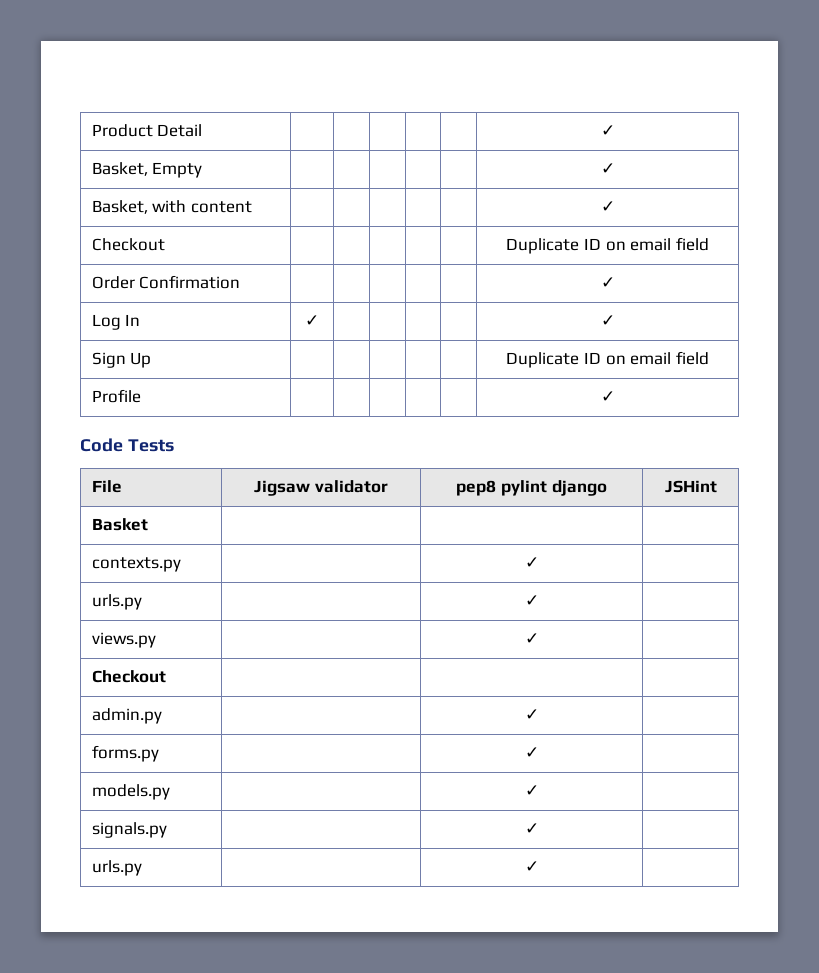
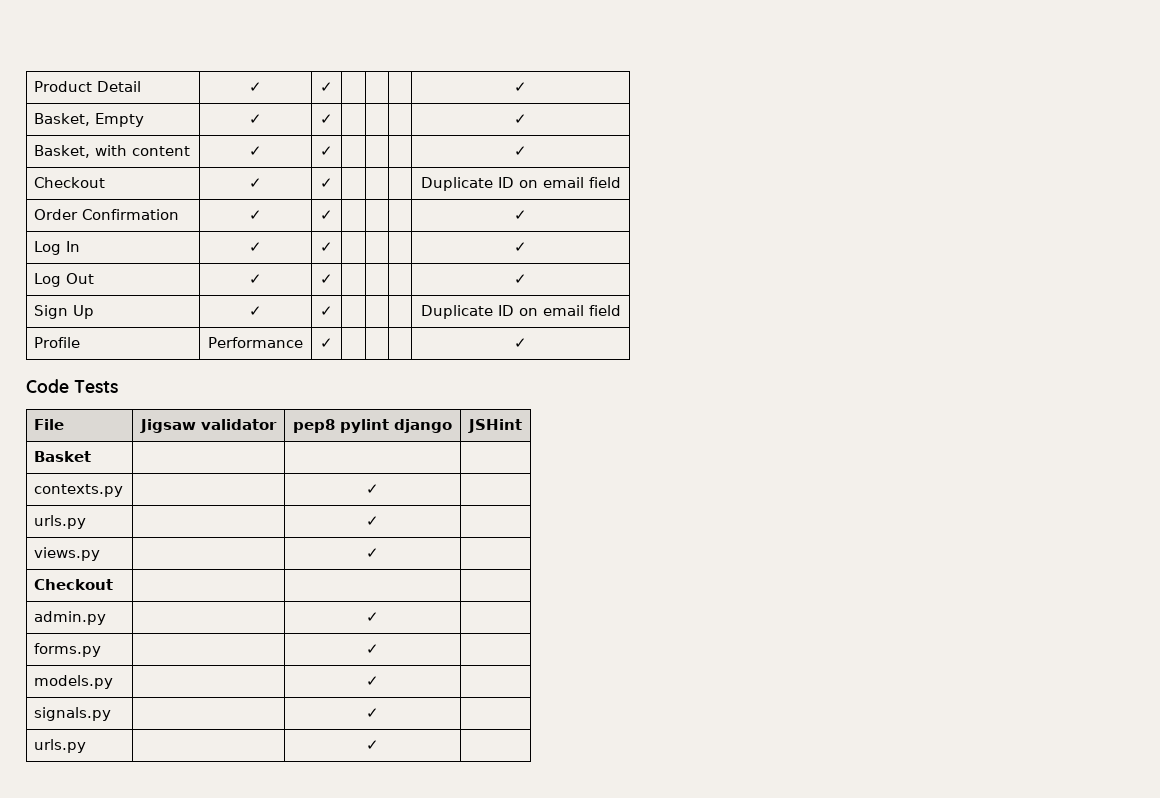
(203, 130) | -> [249,82,262,92] [320,82,333,92] ✓ | ✓
(203, 170) | -> [249,114,262,124] [320,114,333,124] ✓ | ✓
(252, 207) | -> [249,146,262,156] [320,146,333,156] ✓ | ✓
(165, 244) | -> [249,178,262,188] [320,178,333,188] ✓ | ✓
(241, 282) | -> [249,210,262,220] [320,210,333,220] ✓ | ✓
(319, 320) none -> [320,242,333,252] [514,242,527,252] [34,273,95,287] [249,274,262,284] [320,274,333,284] ✓ | | | | ✓ // Log Out | ✓ | ✓
(152, 360) | -> [249,306,262,316] [320,306,333,316] ✓ | ✓
(141, 396) | -> [208,337,303,348] [320,338,333,348] Performance | ✓

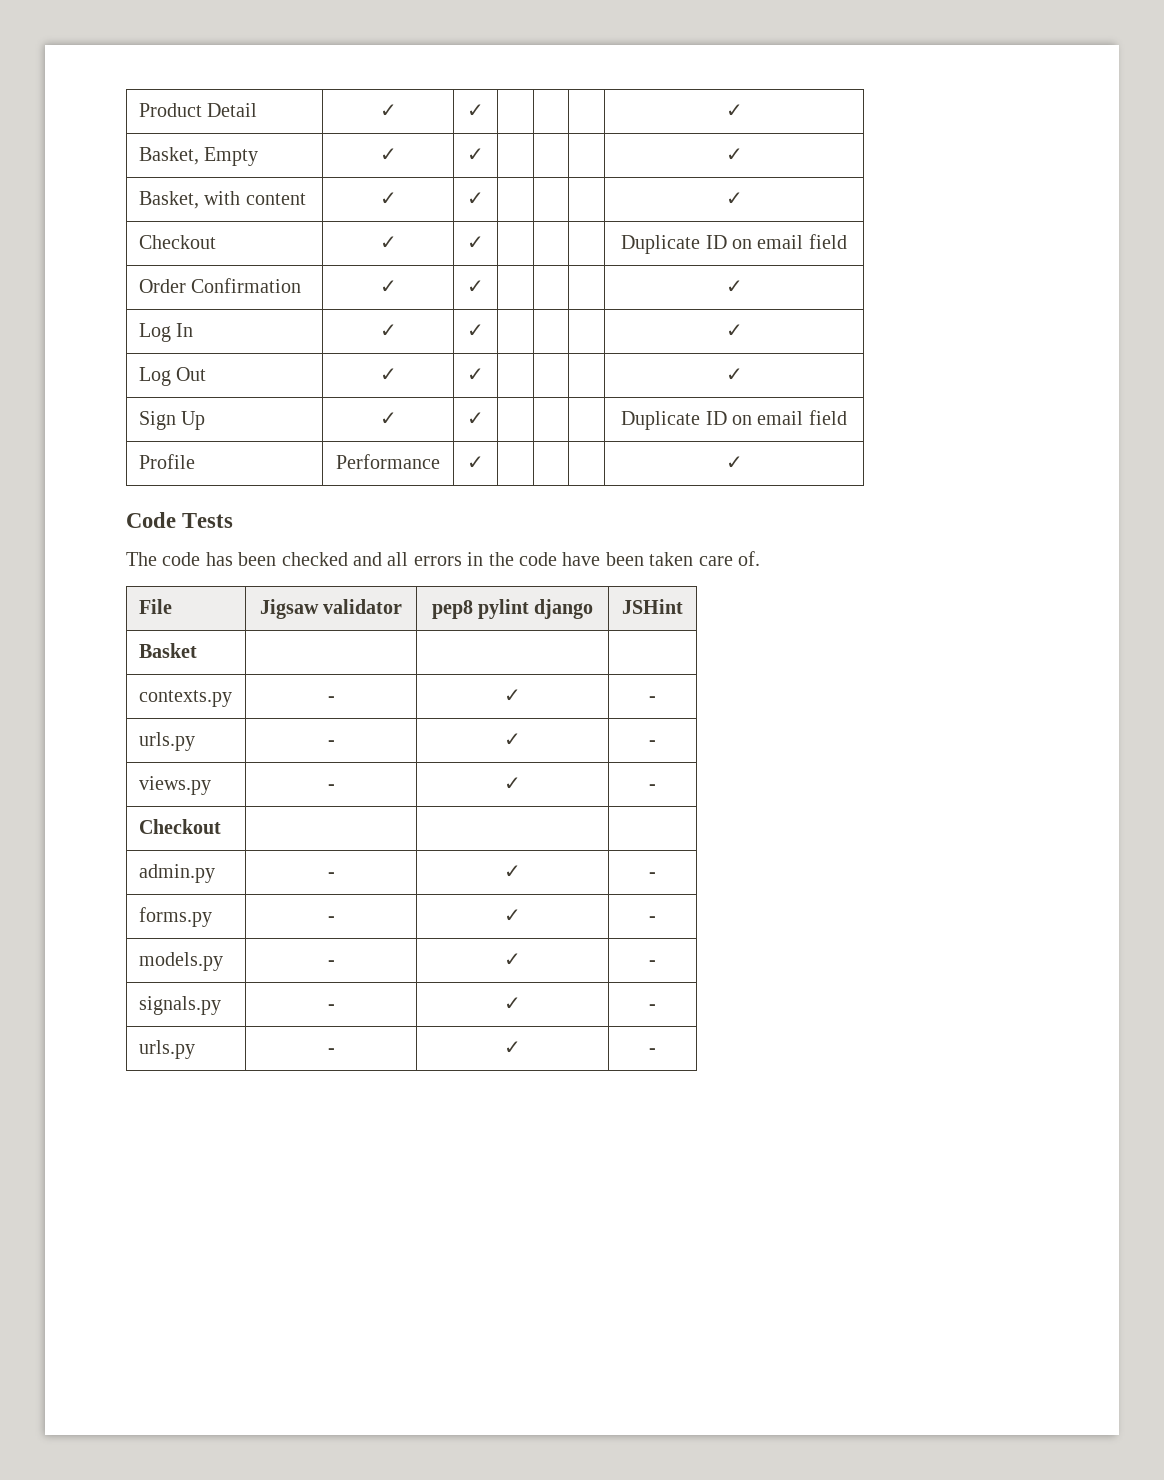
(118, 386) none -> [126,551,760,566] // The code has been checked and all errors in the code have been taken care of.
[366,484,379,494] [34,515,87,529] [366,516,379,526] | ✓ | // urls.py | | ✓ | -> [327,696,335,702] [504,689,521,702] [649,696,656,702] [138,732,195,751] [327,740,335,746] [504,733,521,746] [649,740,656,746] - | ✓ | - // urls.py | - | ✓ | -
[366,548,379,558] | ✓ | -> [327,784,335,790] [504,777,521,790] [649,784,656,790] - | ✓ | -
[366,612,379,622] | ✓ | -> [327,872,335,878] [504,865,521,878] [649,872,656,878] - | ✓ | -
[366,644,379,654] | ✓ | -> [327,916,335,922] [504,909,521,922] [649,916,656,922] - | ✓ | -
[366,676,379,686] | ✓ | -> [327,960,335,966] [504,953,521,966] [649,960,656,966] - | ✓ | -
[366,708,379,718] [34,739,87,753] [366,740,379,750] | ✓ | // urls.py | | ✓ | -> [327,1004,335,1010] [504,997,521,1010] [649,1004,656,1010] [138,1040,195,1059] [327,1048,335,1054] [504,1041,521,1054] [649,1048,656,1054] - | ✓ | - // urls.py | - | ✓ | -

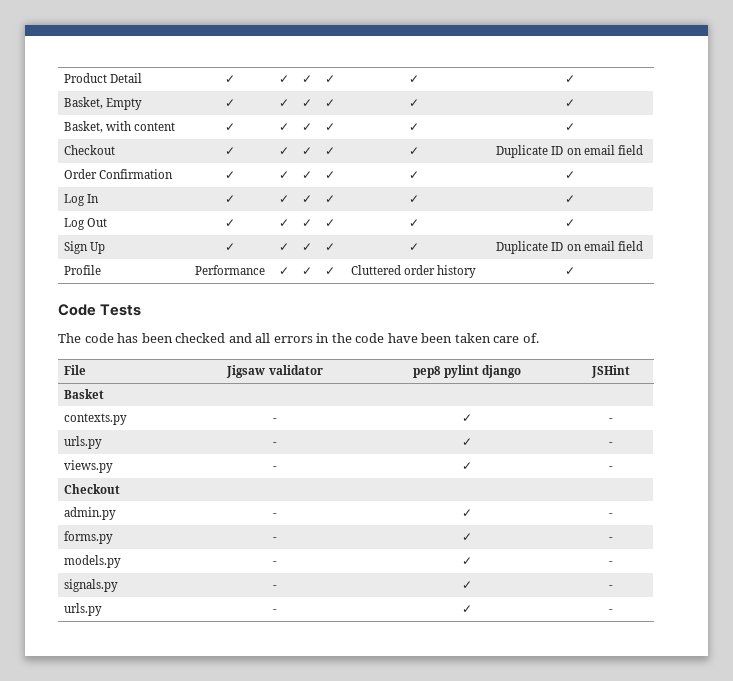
(484, 110) | | -> [302,75,312,83] [325,75,335,83] [408,75,419,83] ✓ | ✓ | ✓
(484, 154) | | -> [302,99,312,107] [325,99,335,107] [408,99,419,107] ✓ | ✓ | ✓
(484, 198) | | -> [302,123,312,131] [325,123,335,131] [408,123,419,131] ✓ | ✓ | ✓
(484, 242) | | -> [302,147,312,155] [325,147,335,155] [408,147,419,155] ✓ | ✓ | ✓
(484, 286) | | -> [302,171,312,179] [325,171,335,179] [408,171,419,179] ✓ | ✓ | ✓
(484, 330) | | -> [302,195,312,203] [325,195,335,203] [408,195,419,203] ✓ | ✓ | ✓
(484, 374) | | -> [302,219,312,227] [325,219,335,227] [408,219,419,227] ✓ | ✓ | ✓
(484, 418) | | -> [302,243,312,251] [325,243,335,251] [408,243,419,251] ✓ | ✓ | ✓
(484, 462) | | -> [302,267,312,275] [325,267,335,275] [350,265,477,278] ✓ | ✓ | Cluttered order history

